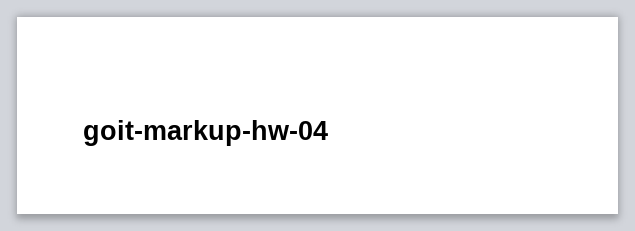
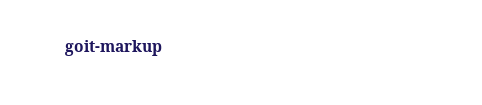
[83,120,328,146] goit-markup-hw-04 -> [65,40,162,56] goit-markup

